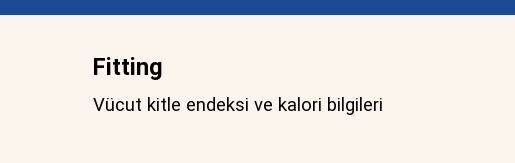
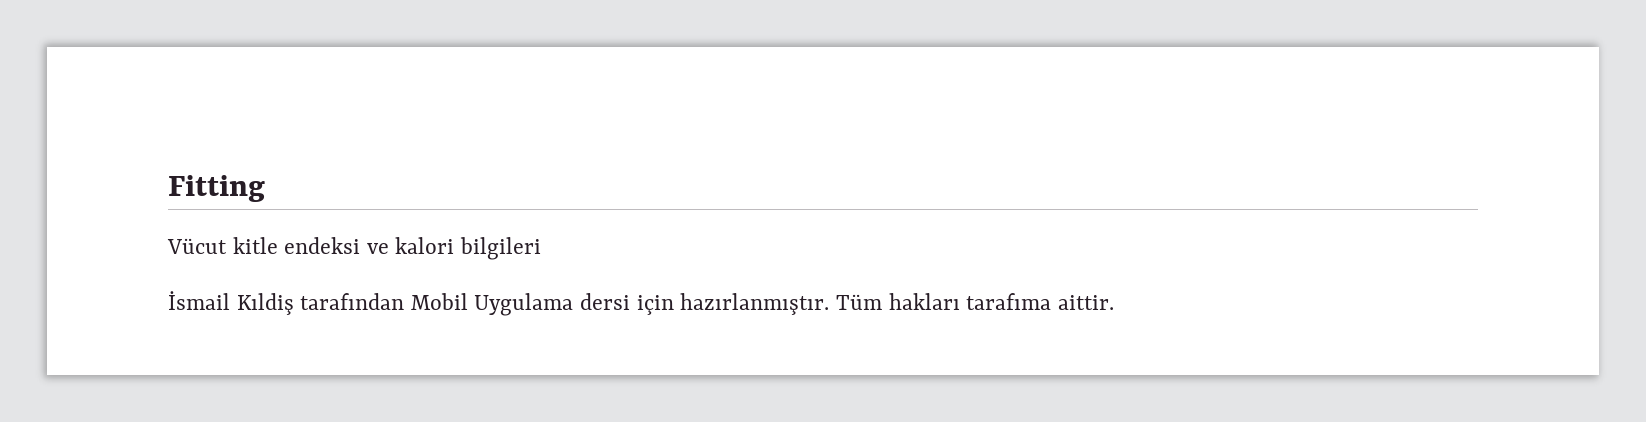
(383, 106) none -> [168,291,1114,316] // İsmail Kıldiş tarafından Mobil Uygulama dersi için hazırlanmıştır. Tüm hakları tarafıma aittir.

